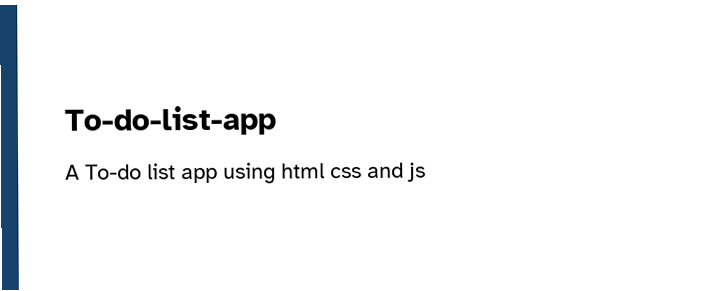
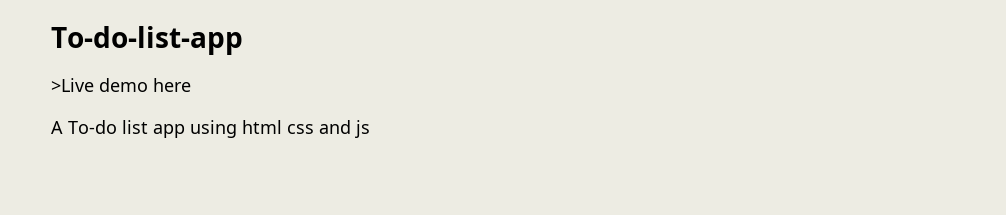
(276, 120) none -> [51,78,191,92] // >Live demo here

